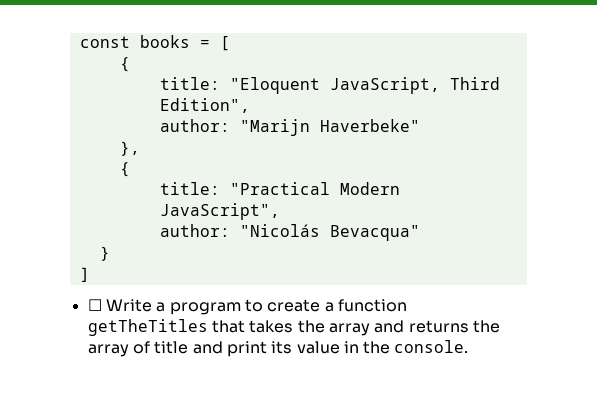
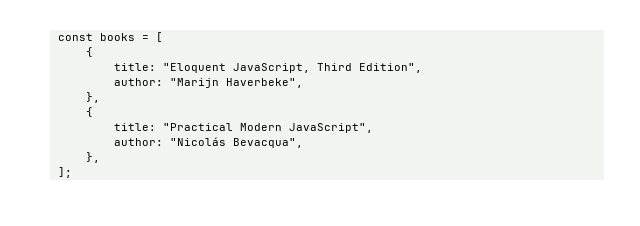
[319,119,420,132] Haverbeke" -> [225,78,303,88] Haverbeke",
[329,225,420,241] [99,246,110,261] [79,267,90,282] [87,299,407,315] [87,319,500,336] [87,340,469,357] Bevacqua" // } // ] // ☐ Write a program to create a function getTheTitles that takes the array and returns the array of title and print its value in the console. -> [232,138,303,148] [85,152,100,163] [57,167,72,178] Bevacqua", // }, // ];

